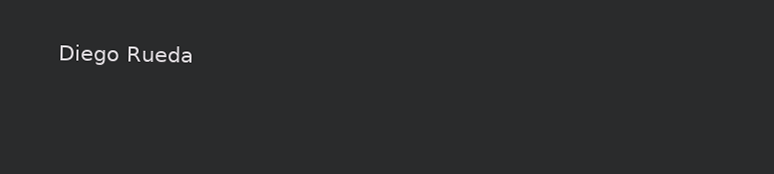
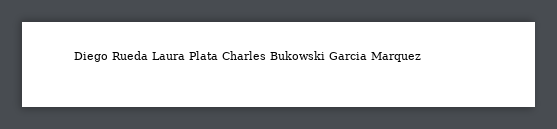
(194, 54) none -> [152,51,421,62] Laura Plata Charles Bukowski Garcia Marquez

